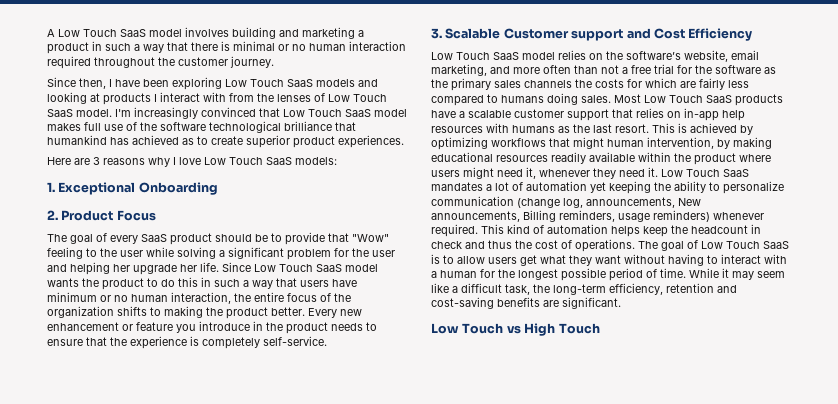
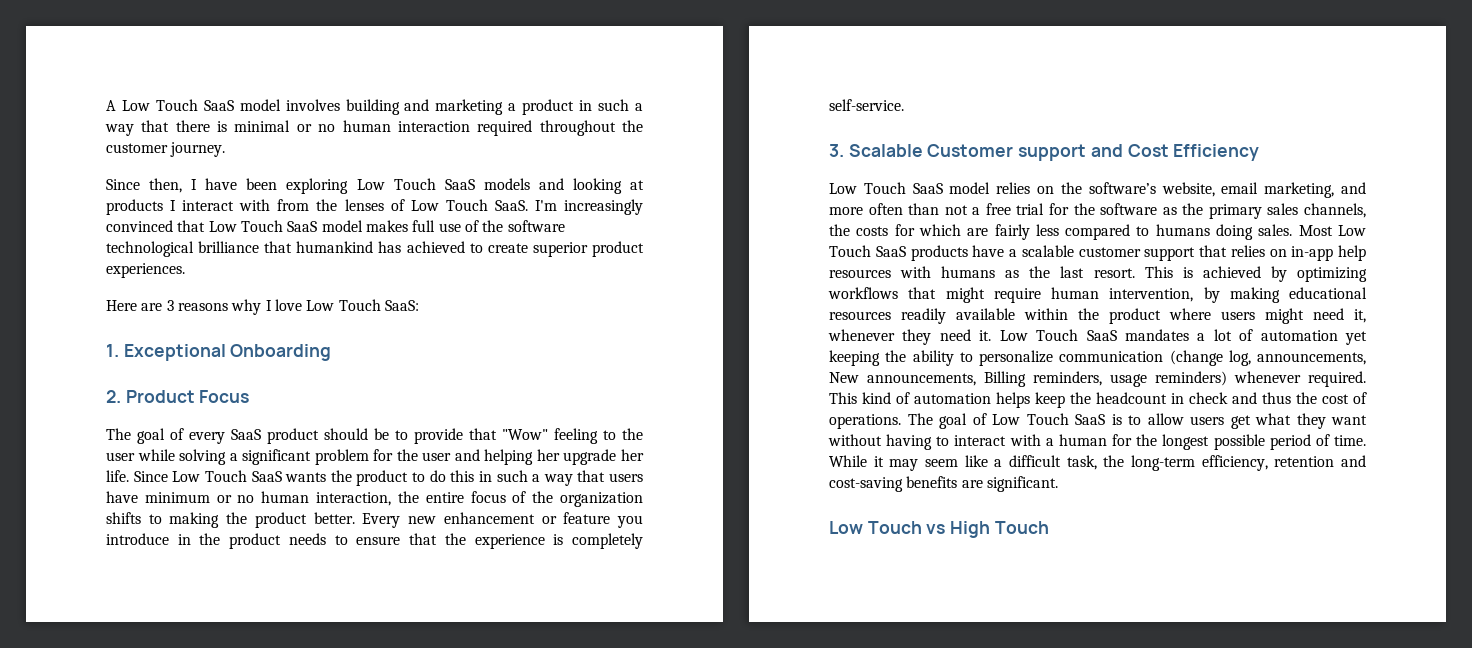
[47,109,112,117] SaaS model. -> [494,200,528,211] SaaS.
[182,138,194,145] as -> (465, 247) none
[266,157,337,165] SaaS models: -> [384,300,419,311] SaaS:
[345,264,378,272] model -> (282, 476) none
[524,80,572,88] channels -> [1304,203,1366,218] channels,
(604, 143) none -> [993,288,1041,303] require

